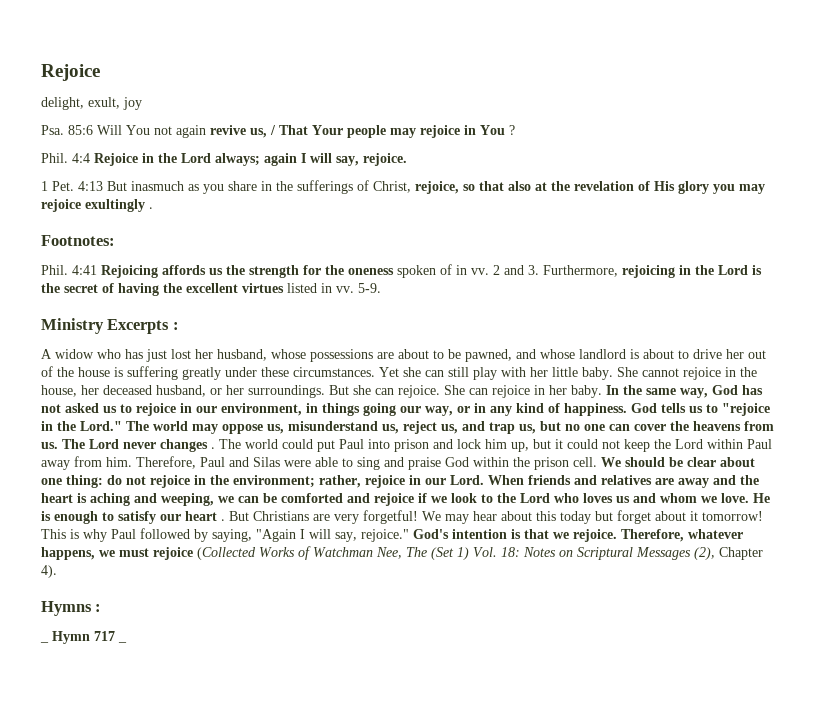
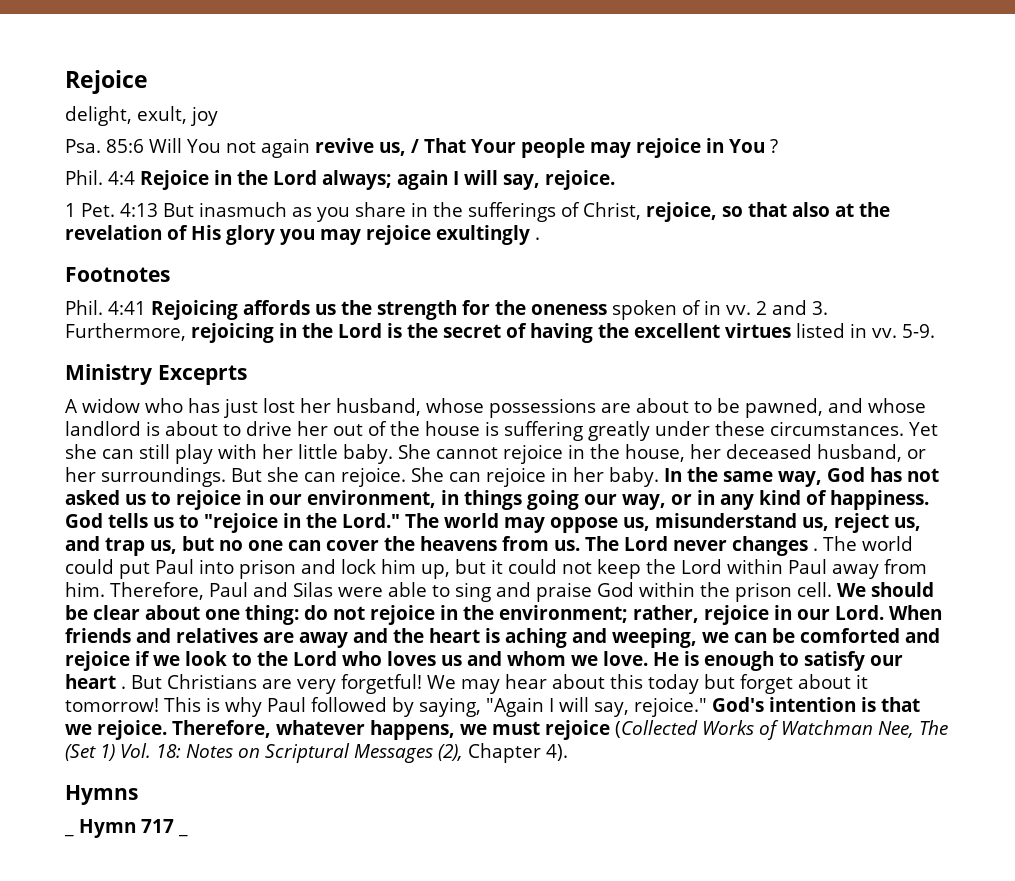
[41,235,115,246] Footnotes: -> [65,267,170,282] Footnotes
[107,319,179,334] Excerpts : -> [157,365,247,385] Exceprts
[95,604,102,612] : -> (138, 795) none

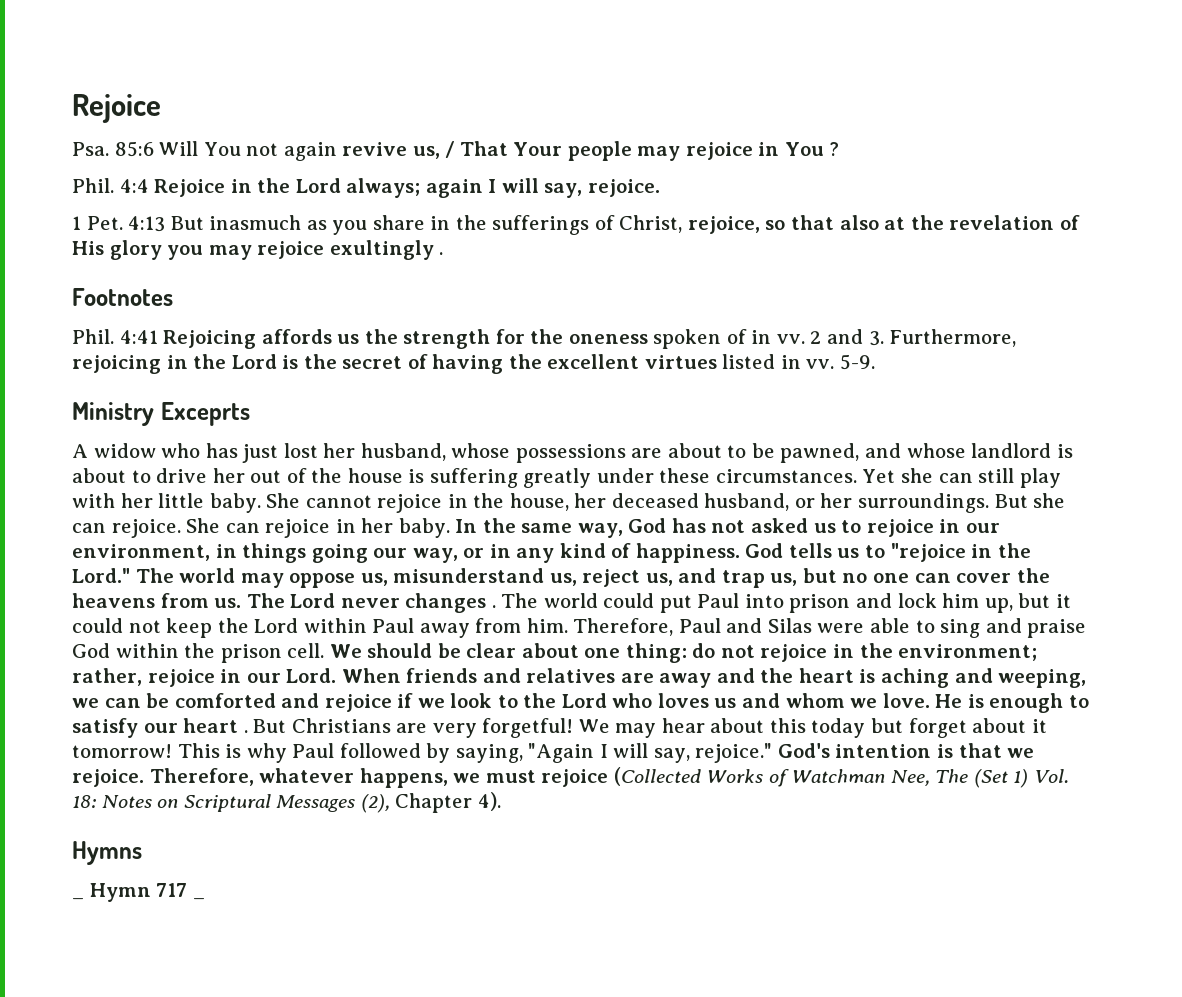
[65,70,148,94] [65,106,218,126] Rejoice // delight, exult, joy -> [72,94,161,123] Rejoice

